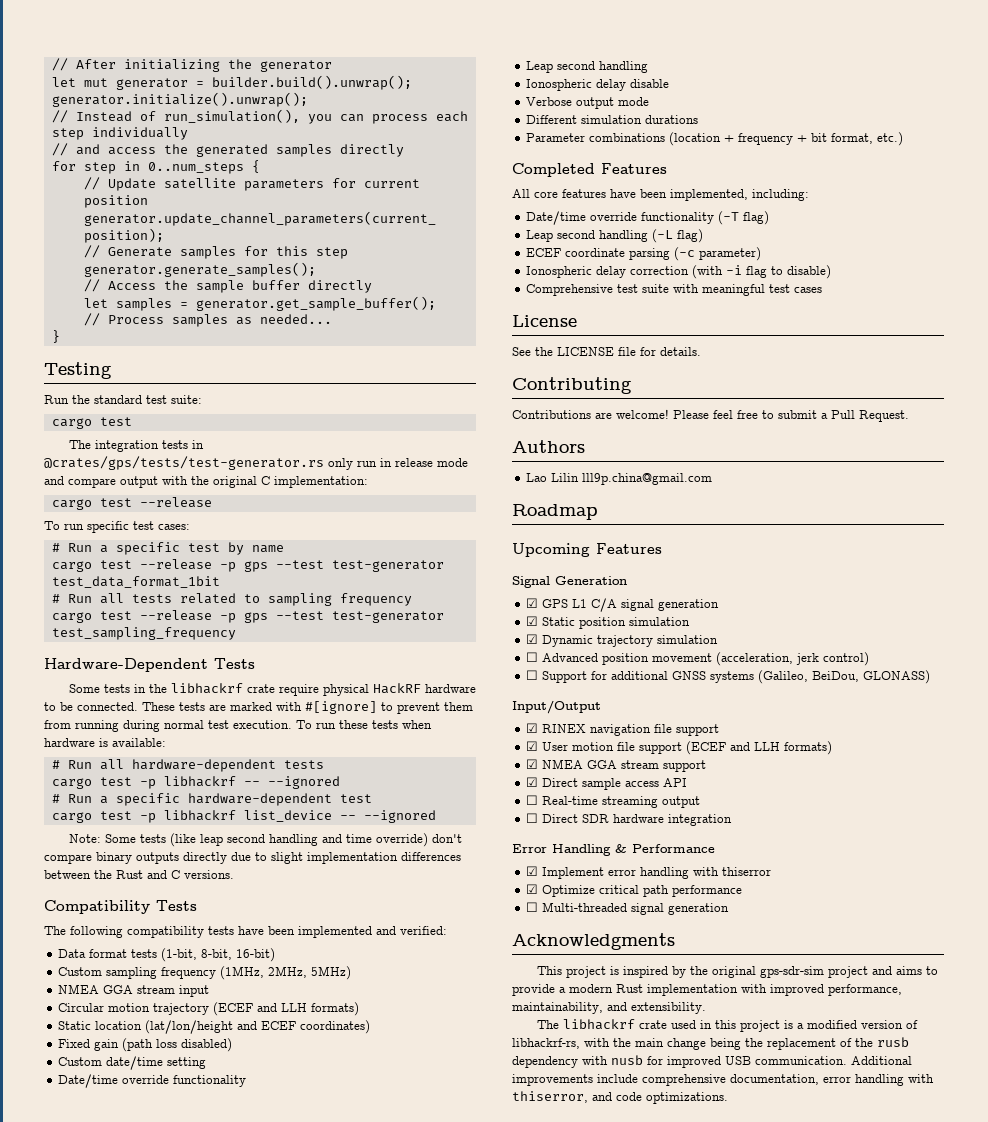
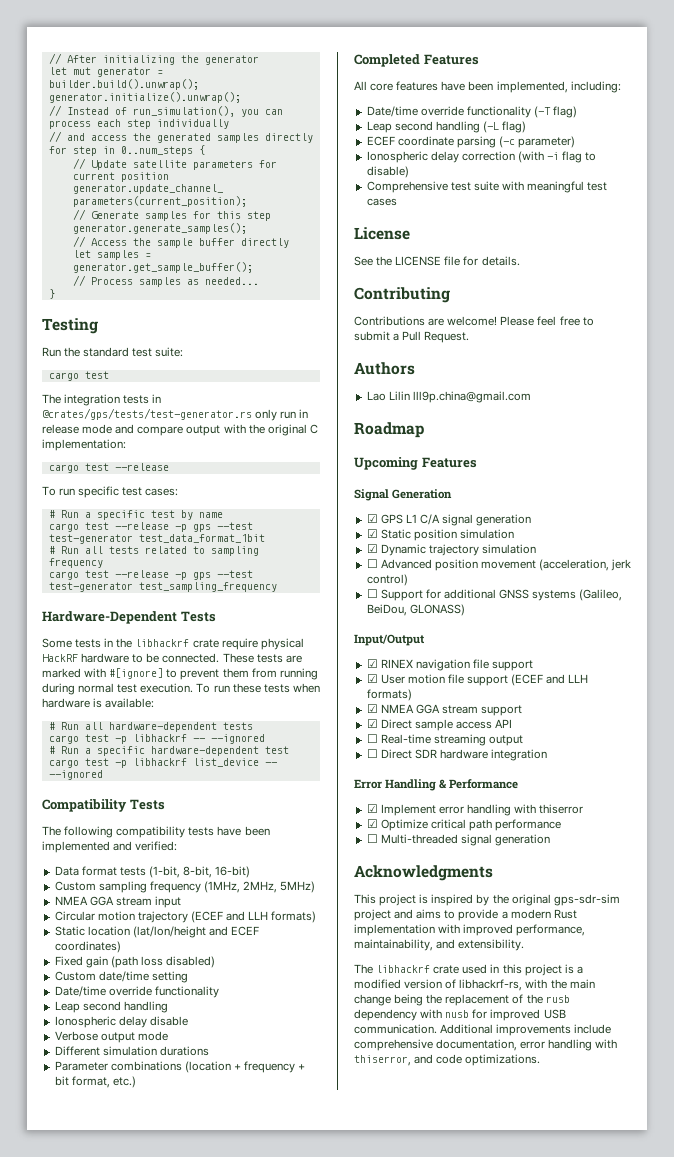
[68,833,462,847] [44,852,461,864] [44,870,234,879] // Note: Some tests (like leap second handling and time override) don't compare binary outputs directly due to slight implementation differences between the Rust and C versions. -> (103, 775) none

